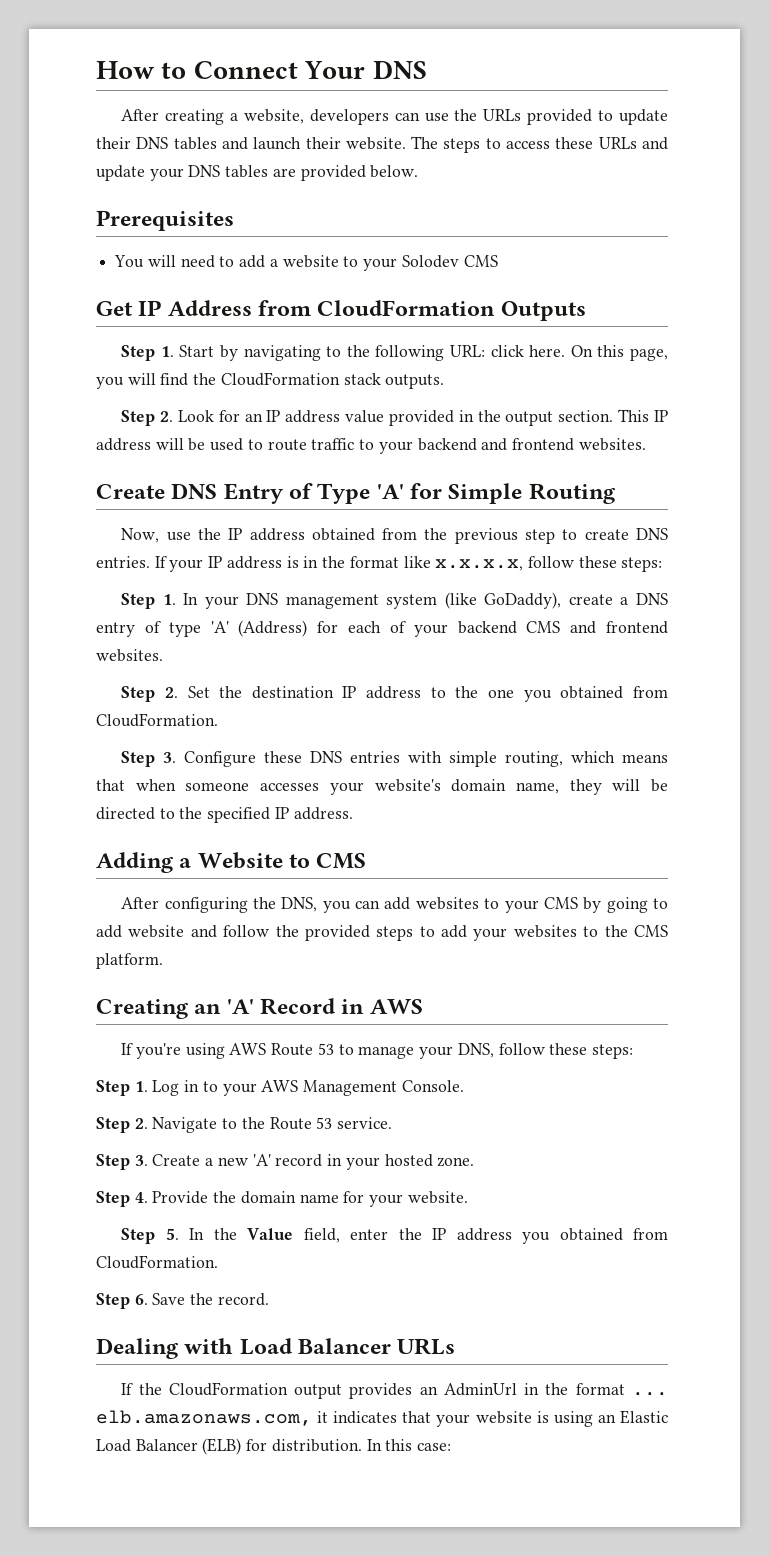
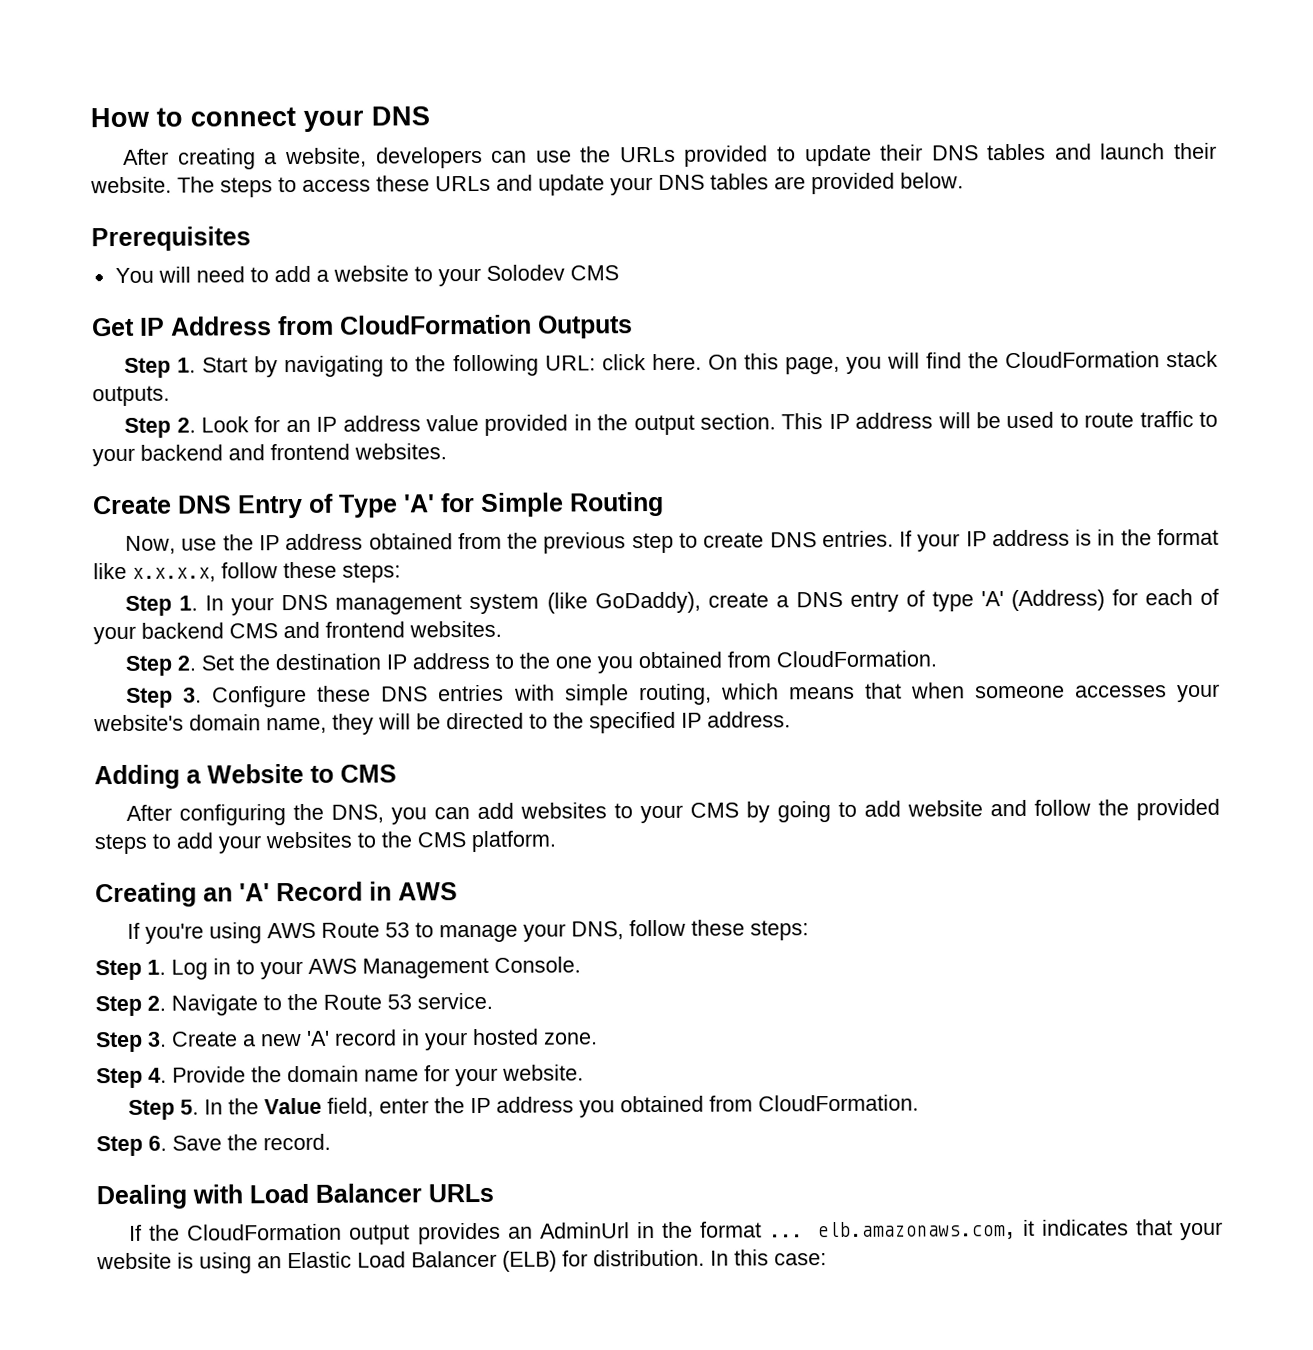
[193,61,366,79] Connect Your -> [190,107,364,132] connect your

